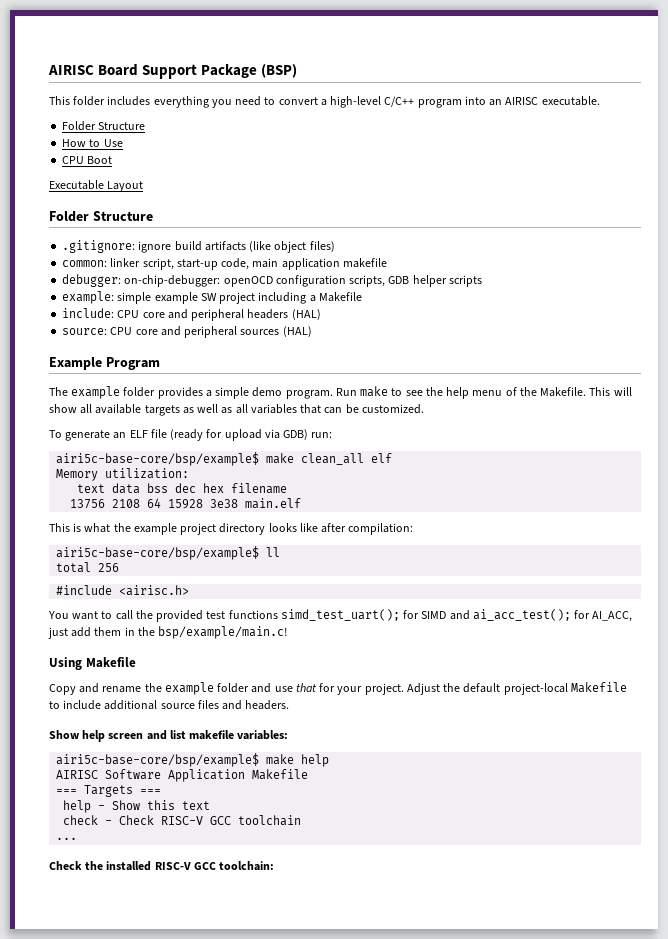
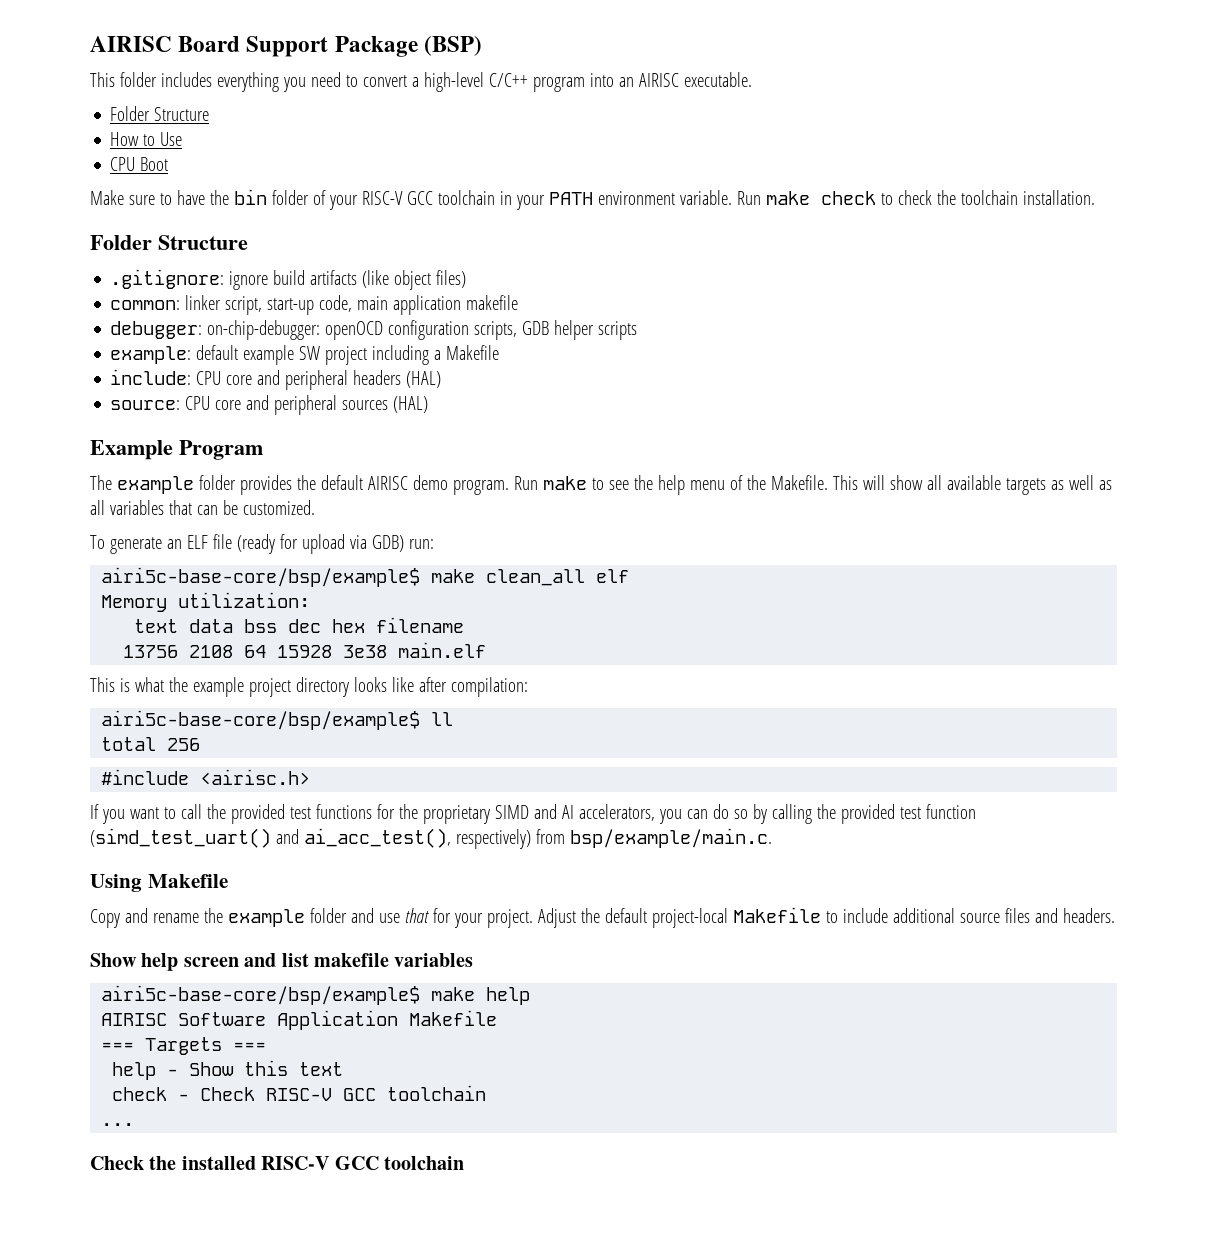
[49,180,144,192] Executable Layout -> [90,189,1095,210] Make sure to have the bin folder of your RISC-V GCC toolchain in your PATH environment variable. Run make check to check the toolchain installation.
[117,292,152,304] simple -> [196,345,239,360] default
[205,387,250,399] a simple -> [296,475,408,490] the default AIRISC
[48,611,69,619] You -> [90,804,125,824] If you
[280,609,633,622] [48,626,288,639] simd_test_uart(); for SIMD and ai_acc_test(); for AI_ACC, just add them in the bsp/example/main.c! -> [376,804,976,824] [90,828,772,849] for the proprietary SIMD and AI accelerators, you can do so by calling the provided test function (simd_test_uart() and ai_acc_test(), respectively) from bsp/example/main.c.
[237,730,289,740] variables: -> [394,953,474,967] variables
[219,861,275,871] toolchain: -> [384,1156,464,1170] toolchain

